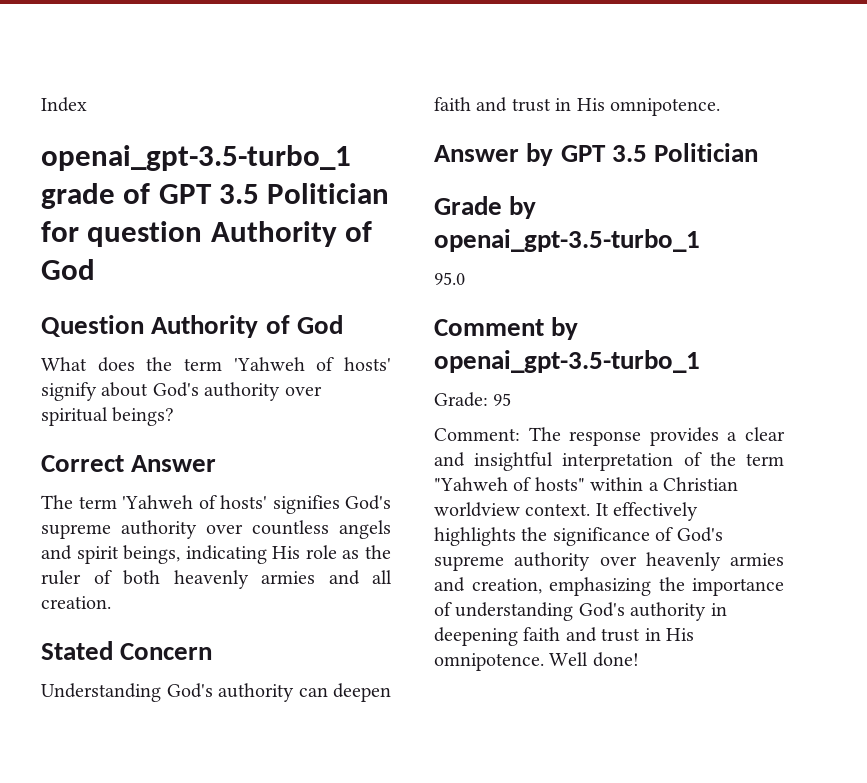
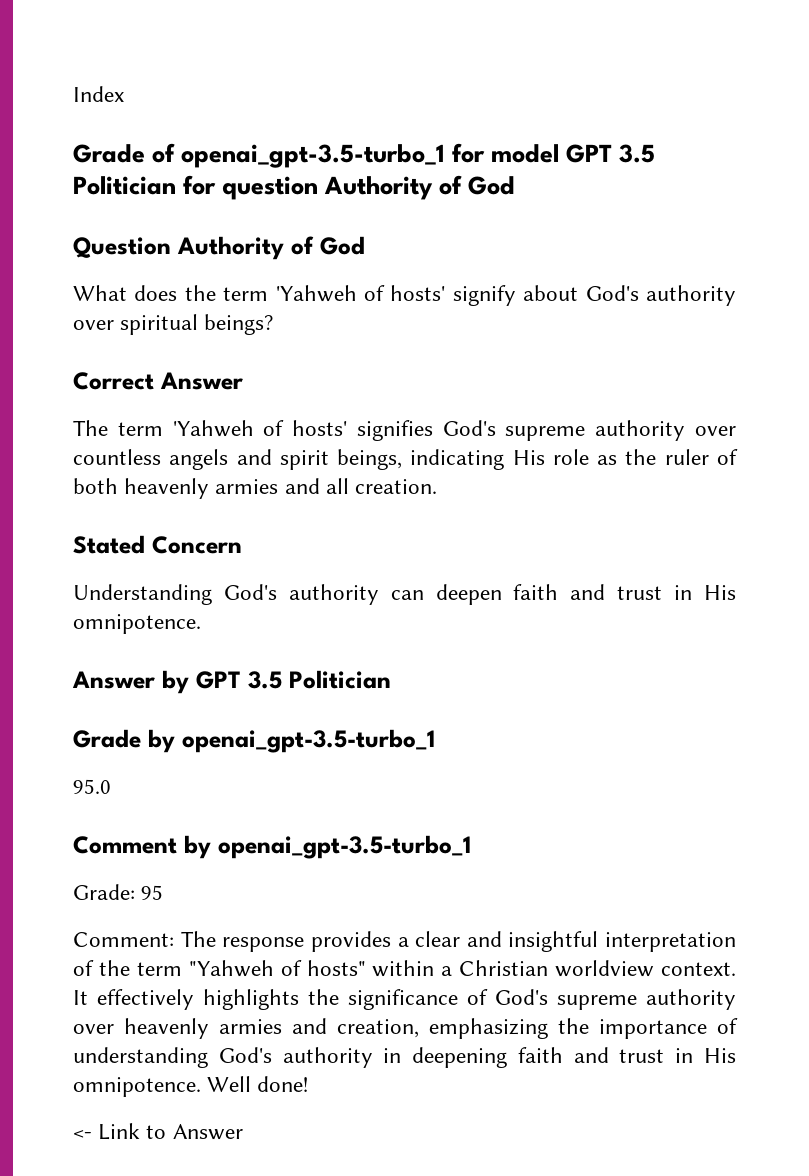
[41,145,351,171] [41,183,151,209] openai_gpt-3.5-turbo_1 grade of -> [73,143,560,168] Grade of openai_gpt-3.5-turbo_1 for model
(639, 659) none -> [73,1123,243,1140] // <- Link to Answer

